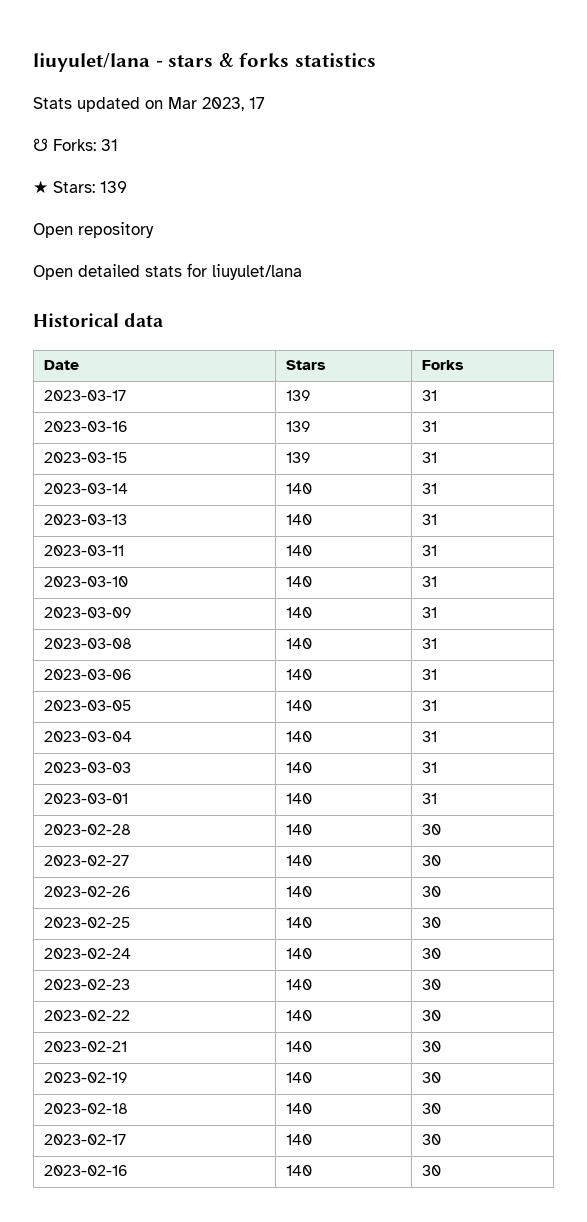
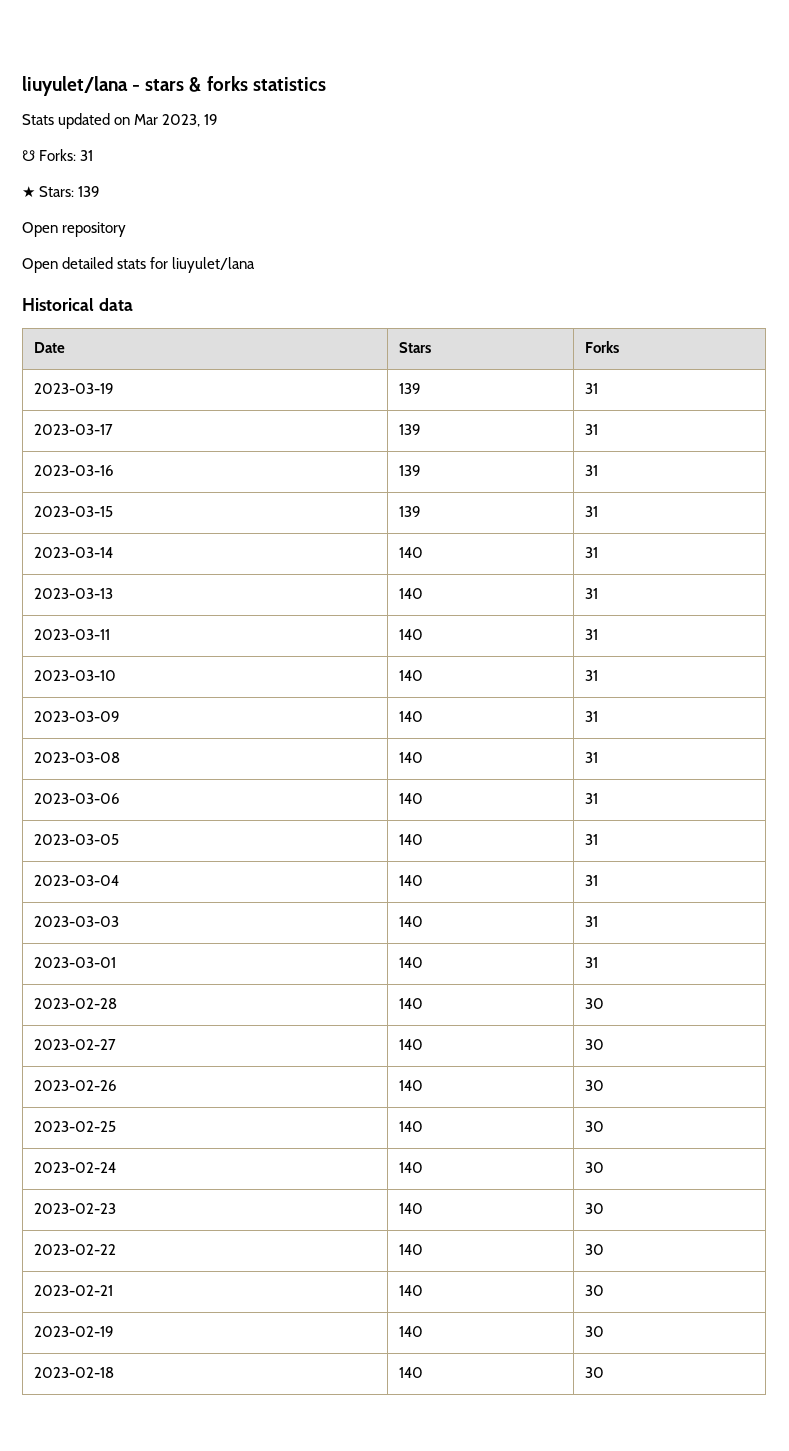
[249,97,265,109] 17 -> [204,114,219,125] 19
(464, 365) none -> [33,383,114,394] [398,383,421,394] [584,383,598,394] // 2023-03-19 | 139 | 31
[43,1134,126,1145] [285,1134,312,1145] [421,1134,441,1145] [43,1165,128,1176] [285,1165,312,1176] [421,1165,441,1176] // 2023-02-17 | 140 | 30 // 2023-02-16 | 140 | 30 -> (604, 1372) none

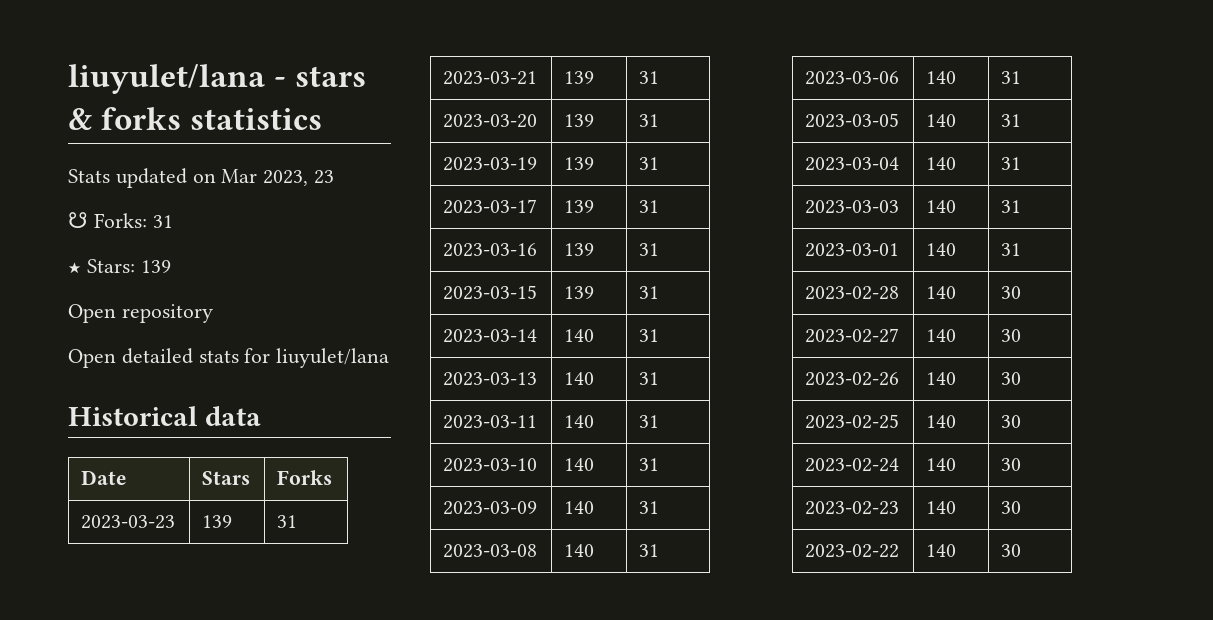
[204,114,219,125] 19 -> [314,170,335,184] 23
(619, 347) none -> [81,515,176,529] [202,515,233,528] [277,515,298,528] [443,71,538,85] [564,71,595,84] [639,71,660,84] [443,114,538,128] [564,114,595,127] [639,114,660,127] // 2023-03-23 | 139 | 31 // 2023-03-21 | 139 | 31 // 2023-03-20 | 139 | 31
[33,1285,113,1296] [398,1285,423,1296] [584,1285,604,1296] [33,1326,114,1337] [398,1326,423,1337] [584,1326,604,1337] [33,1367,114,1378] [398,1367,423,1378] [584,1367,604,1378] // 2023-02-21 | 140 | 30 // 2023-02-19 | 140 | 30 // 2023-02-18 | 140 | 30 -> (1022, 550) none

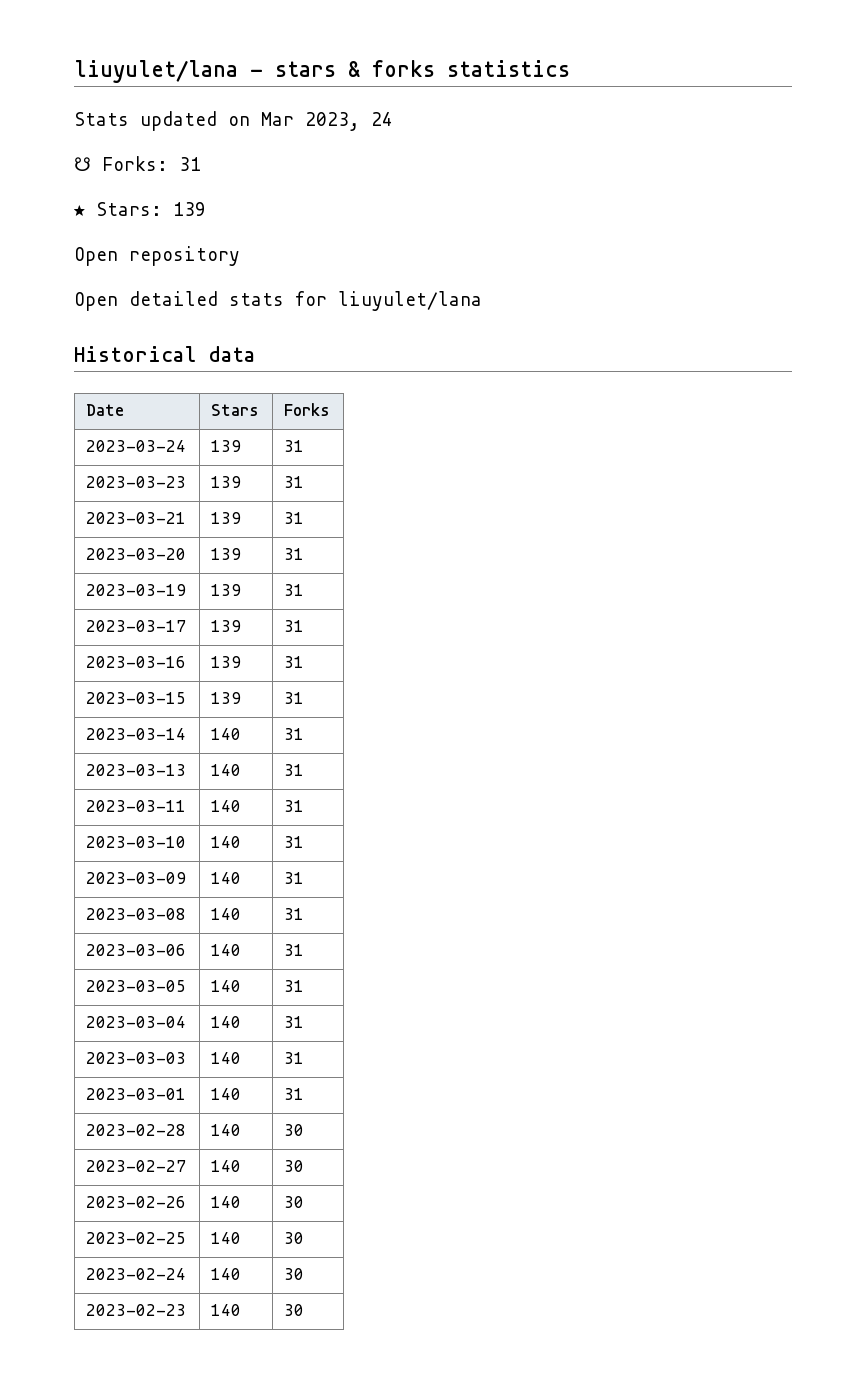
[314,170,335,184] 23 -> [371,112,393,126] 24
(333, 477) none -> [86,440,187,452] [211,440,242,452] [284,440,305,452] // 2023-03-24 | 139 | 31
[805,544,900,558] [926,544,957,557] [1001,544,1022,557] // 2023-02-22 | 140 | 30 -> (305, 1310) none

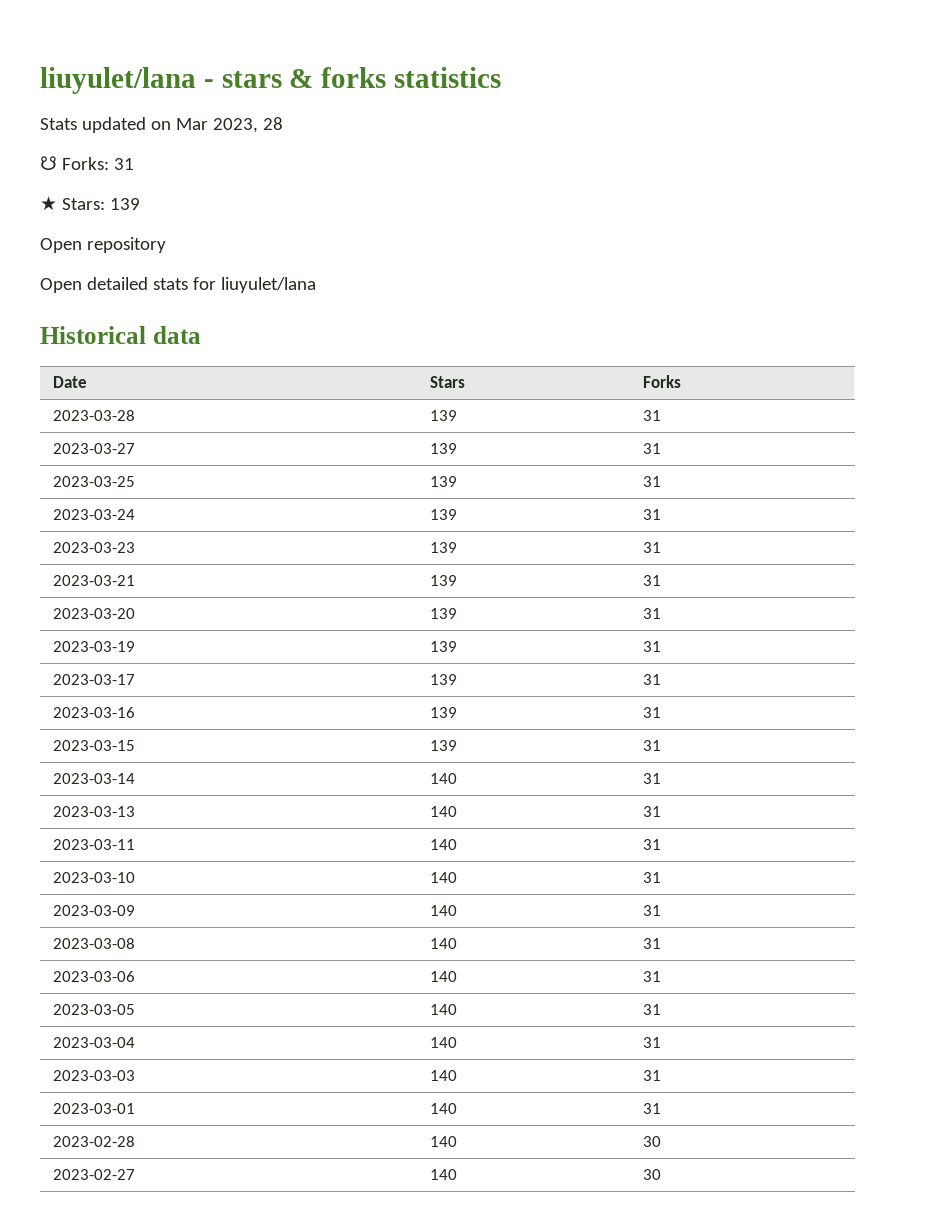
[371,112,393,126] 24 -> [262,117,283,130] 28
(331, 409) none -> [52,410,135,421] [429,410,457,421] [642,410,661,421] [52,443,135,454] [429,443,457,454] [642,443,661,454] [52,476,135,487] [429,476,457,487] [642,476,661,487] // 2023-03-28 | 139 | 31 // 2023-03-27 | 139 | 31 // 2023-03-25 | 139 | 31
[86,1196,187,1208] [211,1196,242,1208] [284,1196,305,1208] [86,1232,187,1244] [211,1232,242,1244] [284,1232,305,1244] [86,1268,187,1280] [211,1268,242,1280] [284,1268,305,1280] [86,1304,187,1316] [211,1304,242,1316] [284,1304,305,1316] // 2023-02-26 | 140 | 30 // 2023-02-25 | 140 | 30 // 2023-02-24 | 140 | 30 // 2023-02-23 | 140 | 30 -> (661, 1174) none

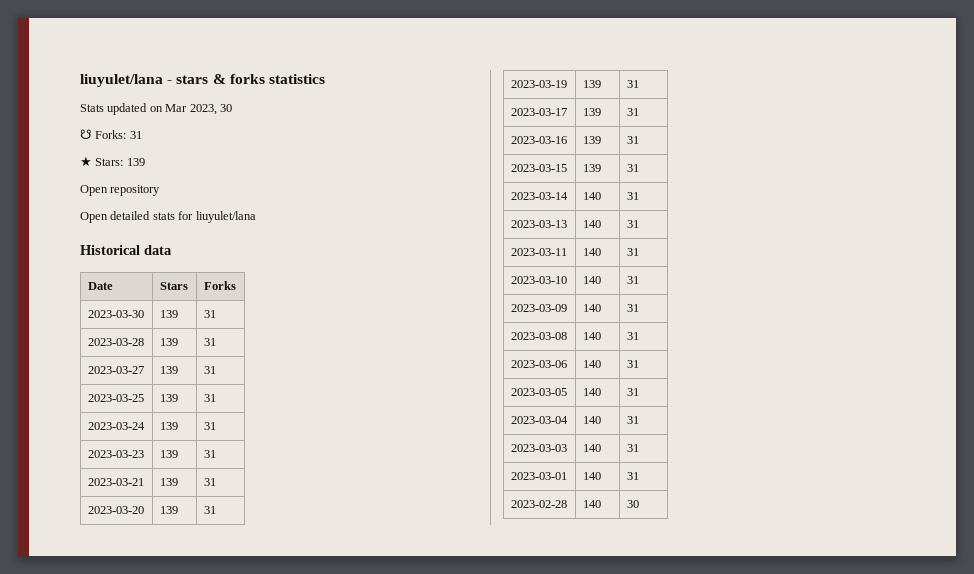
[262,117,283,130] 28 -> [219,104,232,112] 30
(681, 381) none -> [87,310,144,318] [159,310,178,318] [203,310,216,318] // 2023-03-30 | 139 | 31
[52,1169,135,1180] [429,1169,457,1180] [642,1169,661,1180] // 2023-02-27 | 140 | 30 -> (639, 504) none

